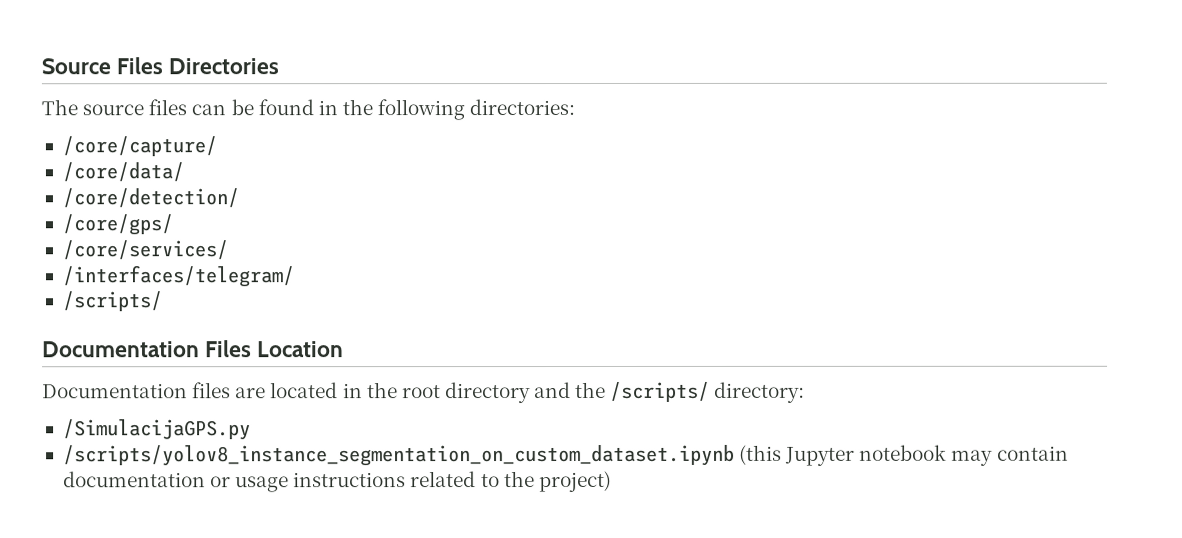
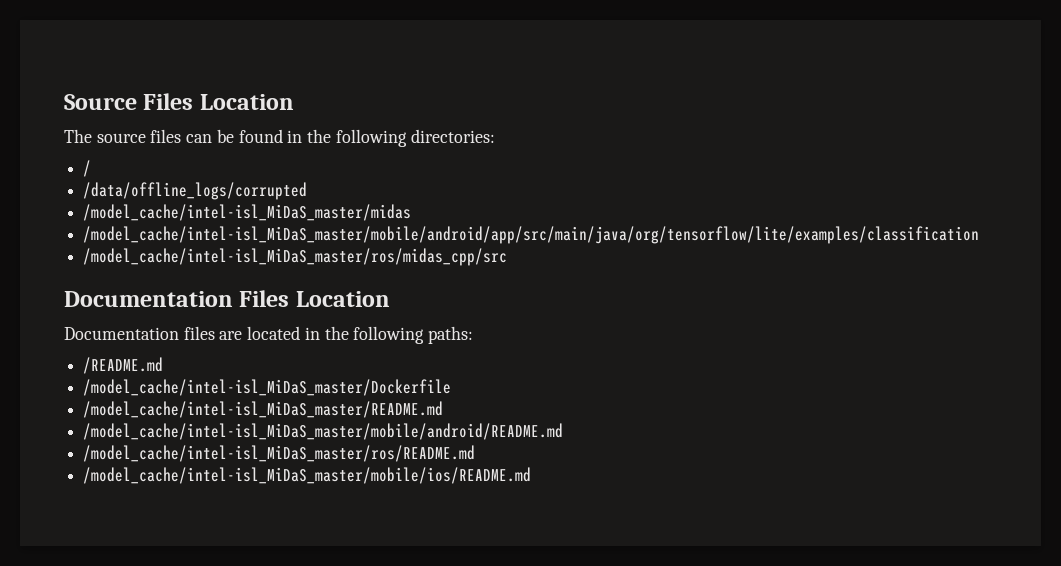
[168,58,280,75] Directories -> [199,94,294,110] Location
[61,136,217,157] [61,162,184,182] [61,188,239,208] [61,214,173,236] [61,240,228,260] [61,265,295,288] [62,291,163,312] /core/capture/ // /core/data/ // /core/detection/ // /core/gps/ // /core/services/ // /interfaces/telegram/ // /scripts/ -> [83,160,92,177] [83,182,308,200] [83,204,412,221] [83,226,980,244] [83,248,508,266] / // /data/offline_logs/corrupted // /model_cache/intel-isl_MiDaS_master/midas // /model_cache/intel-isl_MiDaS_master/mobile/android/app/src/main/java/org/tensorflow/lite/examples/classification // /model_cache/intel-isl_MiDaS_master/ros/midas_cpp/src
[401,381,806,404] [62,419,251,441] [62,444,1069,467] [62,470,612,493] root directory and the /scripts/ directory: // /SimulacijaGPS.py // /scripts/yolov8_instance_segmentation_on_custom_dataset.ipynb (this Jupyter notebook may contain documentation or usage instructions related to the project) -> [353,326,474,344] [83,357,164,374] [83,379,452,396] [83,401,444,418] [83,423,564,440] [83,445,476,462] [83,467,532,484] following paths: // /README.md // /model_cache/intel-isl_MiDaS_master/Dockerfile // /model_cache/intel-isl_MiDaS_master/README.md // /model_cache/intel-isl_MiDaS_master/mobile/android/README.md // /model_cache/intel-isl_MiDaS_master/ros/README.md // /model_cache/intel-isl_MiDaS_master/mobile/ios/README.md

